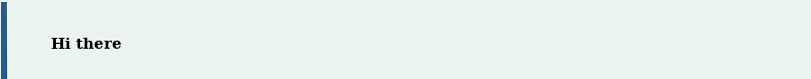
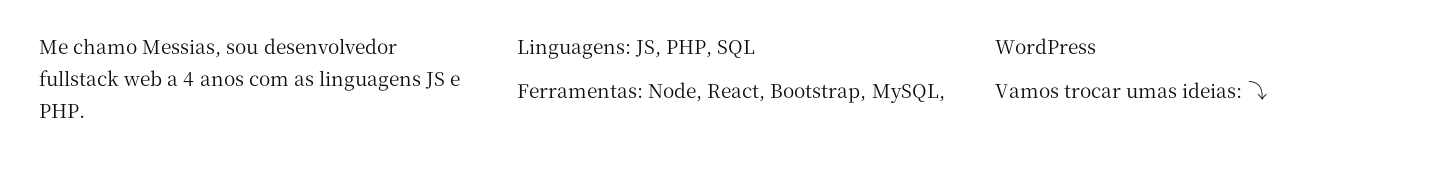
[50,37,123,49] Hi there -> [39,38,397,58] [39,70,461,91] [39,104,85,118] [517,39,756,59] [517,82,945,103] [995,38,1096,54] [995,81,1267,100] Me chamo Messias, sou desenvolvedor fullstack web a 4 anos com as linguagens JS e PHP. // Linguagens: JS, PHP, SQL // Ferramentas: Node, React, Bootstrap, MySQL, WordPress // Vamos trocar umas ideias: ⤵

